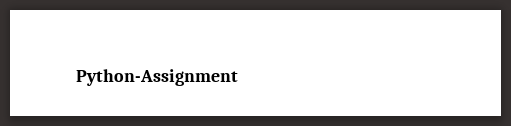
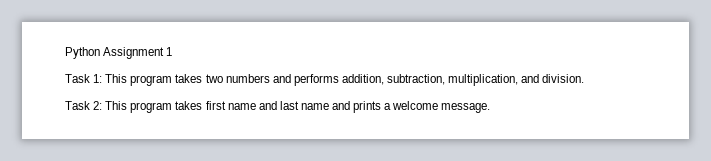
[76,69,238,86] Python-Assignment -> [65,47,173,59] [65,74,585,86] [65,101,491,113] Python Assignment 1 // Task 1: This program takes two numbers and performs addition, subtraction, multiplication, and division. // Task 2: This program takes first name and last name and prints a welcome message.

